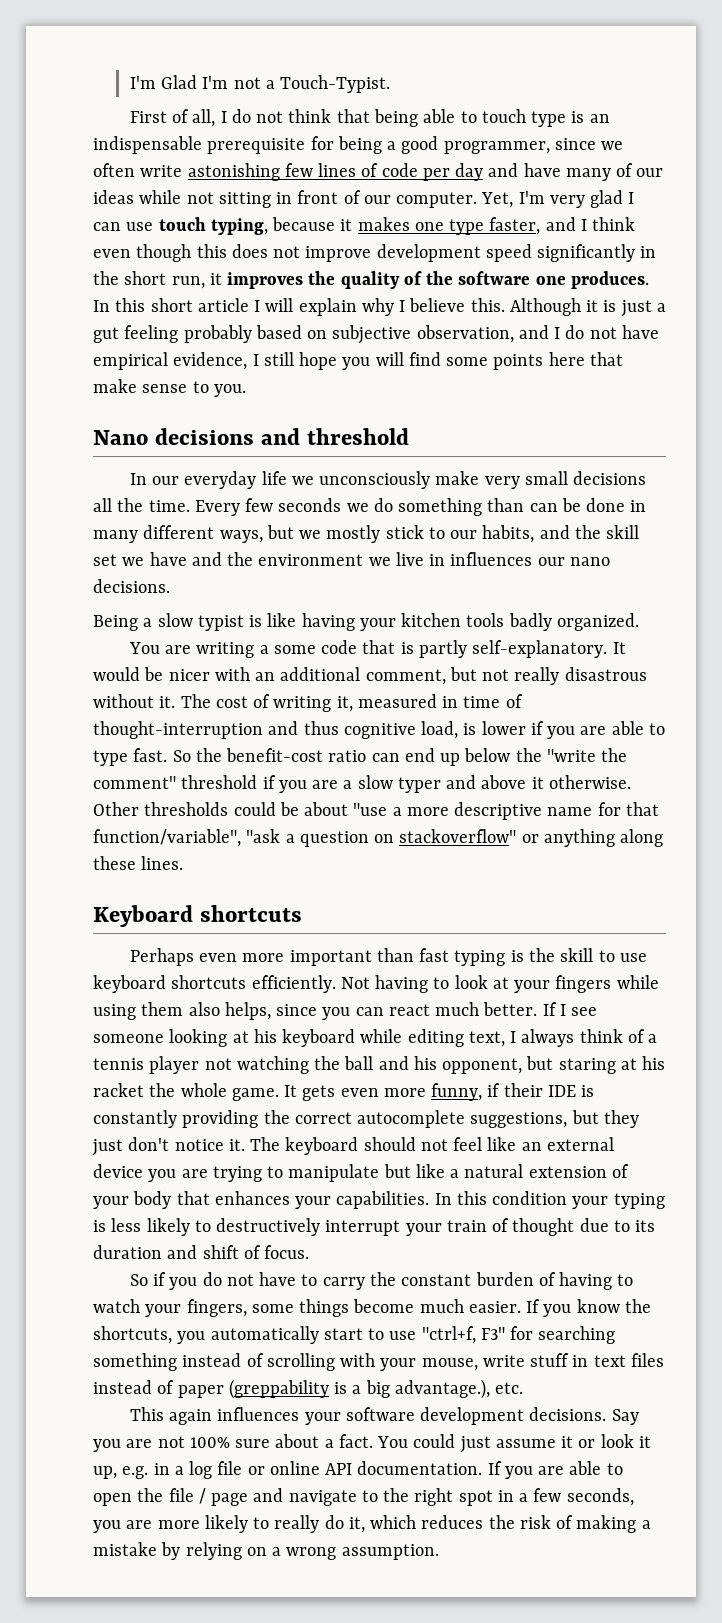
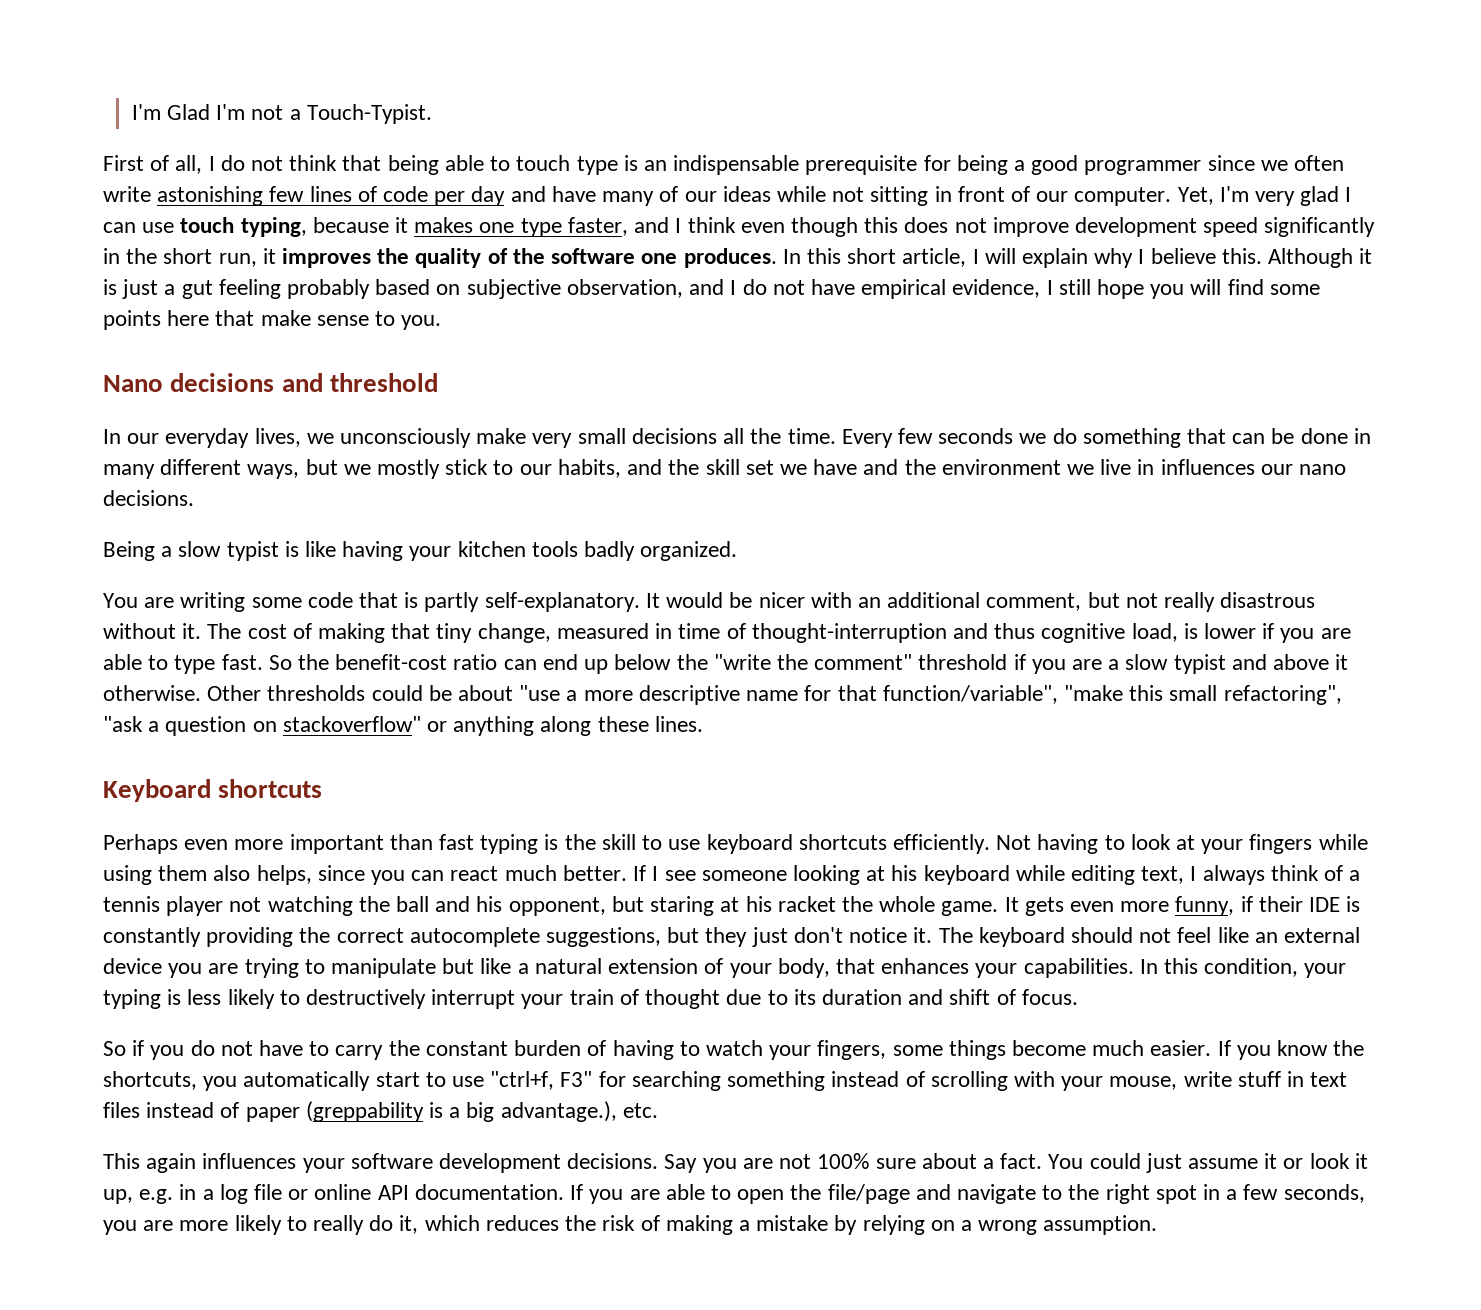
[443,141,550,154] programmer, -> [1084,160,1202,175] programmer
[197,298,249,312] article -> [902,248,967,267] article,
[261,471,287,485] life -> [254,428,301,447] lives,
[487,498,525,512] than -> [1186,428,1226,444] that
[259,645,269,654] a -> (246, 602) none
[273,696,353,712] writing it, -> [318,623,551,643] making that tiny change,
[397,777,441,793] typer -> [1173,654,1226,674] typist
(241, 838) none -> [1063,685,1342,705] "make this small refactoring",
[133,1191,172,1209] body -> [777,958,830,978] body,
[492,1191,568,1205] condition -> [1204,958,1299,977] condition,
[168,1488,249,1506] file / page -> [827,1184,910,1204] file/page

